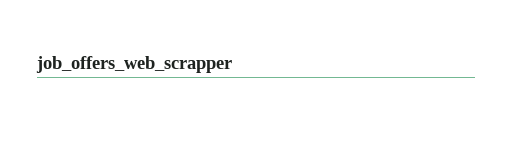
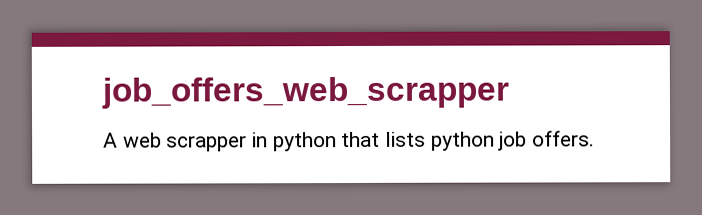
(232, 64) none -> [103,130,596,152] // A web scrapper in python that lists python job offers.

